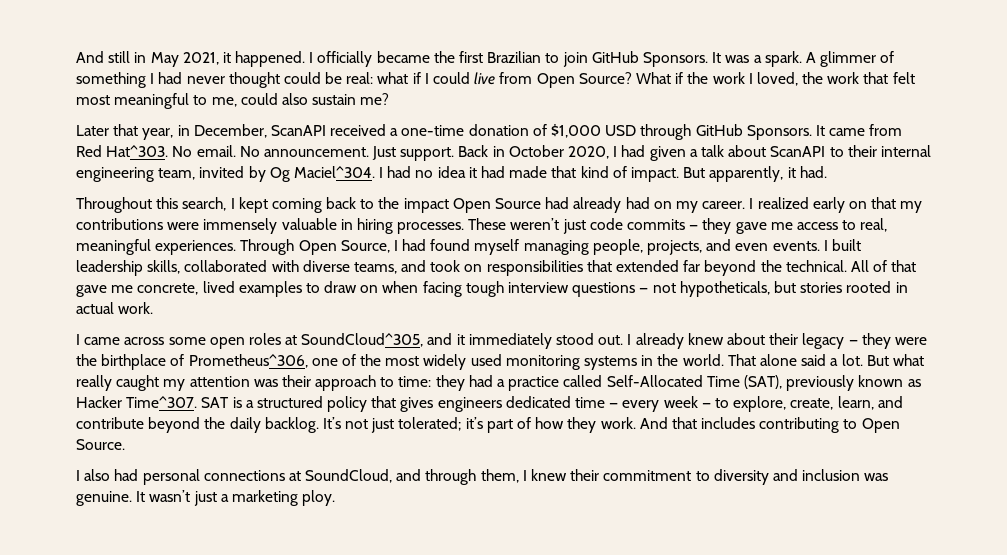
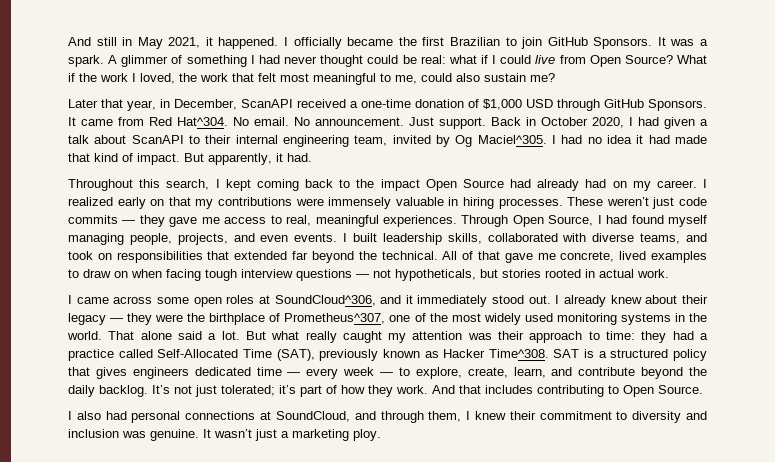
[106,145,169,157] Hat^303. -> [177,117,228,126] Hat^304.
[293,166,375,178] Maciel^304. -> [477,135,547,144] Maciel^305.
[301,333,424,347] SoundCloud^305, -> [274,295,376,306] SoundCloud^306,
[188,354,308,368] Prometheus^306, -> [284,313,386,324] Prometheus^307,
[126,396,198,408] Time^307. -> [488,349,549,358] Time^308.

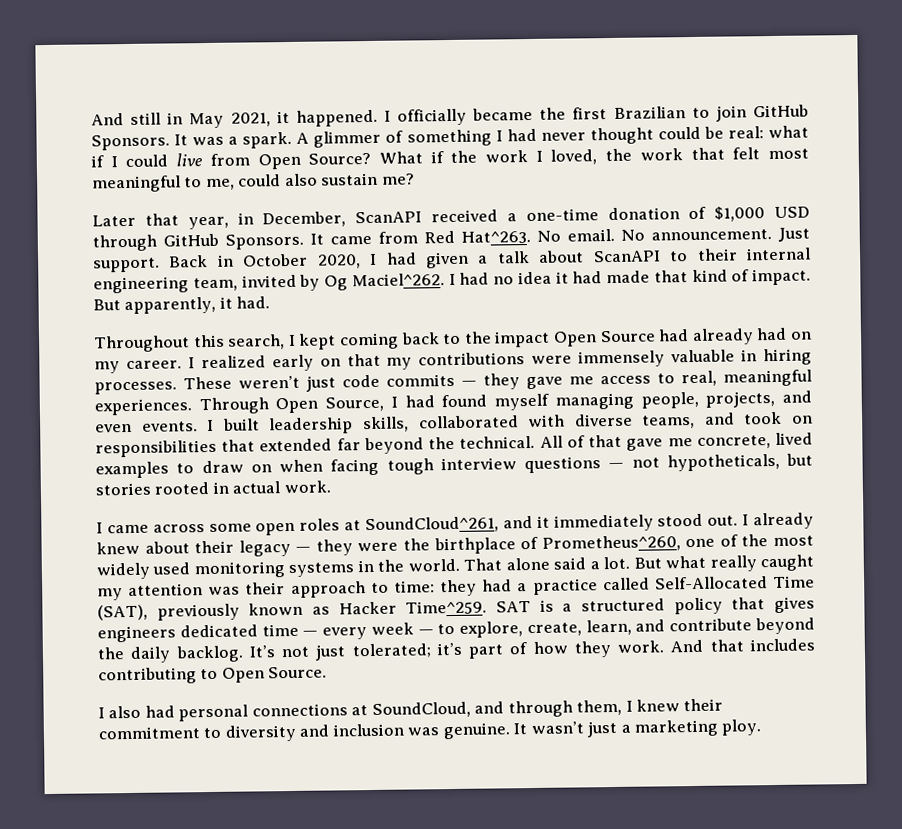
[177,117,228,126] Hat^304. -> [461,230,531,244] Hat^263.
[477,135,547,144] Maciel^305. -> [351,273,445,287] Maciel^262.
[274,295,376,306] SoundCloud^306, -> [365,516,499,534] SoundCloud^261,
[284,313,386,324] Prometheus^307, -> [541,535,681,552] Prometheus^260,
[488,349,549,358] Time^308. -> [405,600,488,615] Time^259.

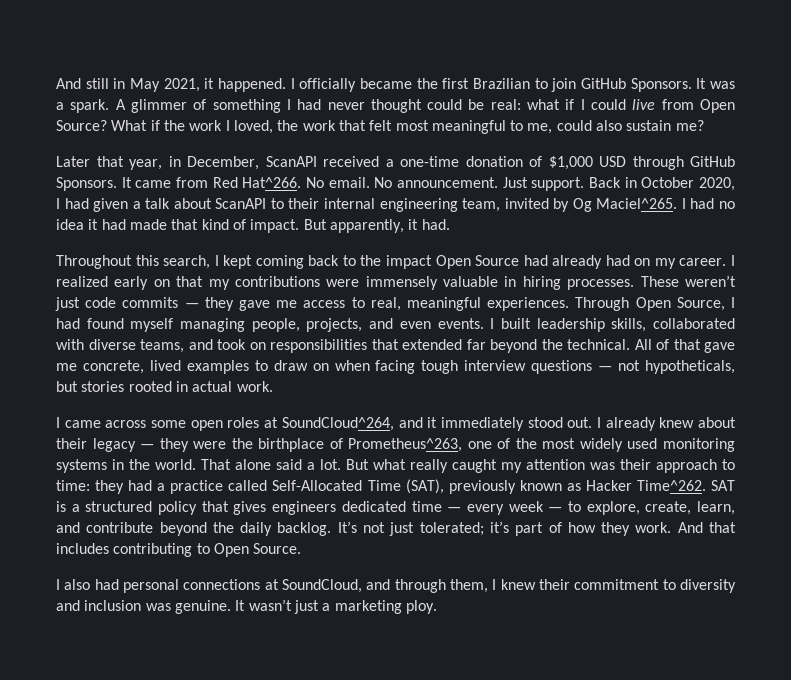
[461,230,531,244] Hat^263. -> [242,177,302,188] Hat^266.
[351,273,445,287] Maciel^262. -> [596,198,678,209] Maciel^265.
[365,516,499,534] SoundCloud^261, -> [281,417,394,431] SoundCloud^264,
[541,535,681,552] Prometheus^260, -> [348,438,463,452] Prometheus^263,
[405,600,488,615] Time^259. -> [636,480,706,491] Time^262.

